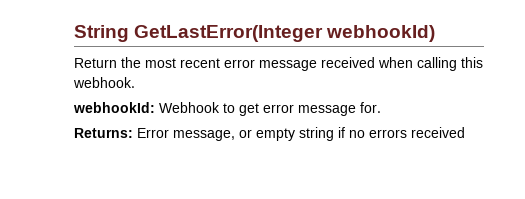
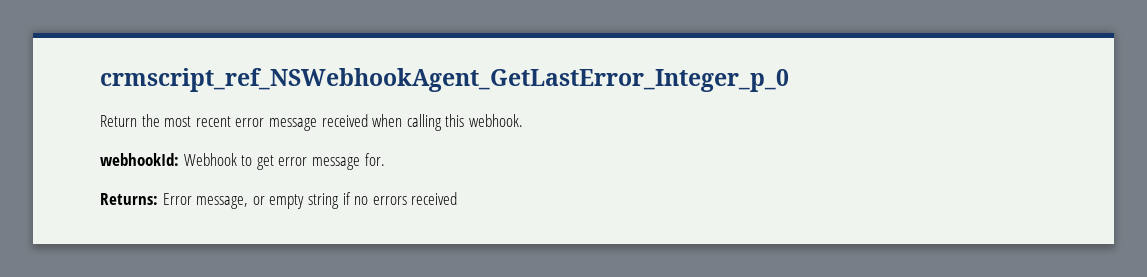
[74,25,436,42] String GetLastError(Integer webhookId) -> [100,68,789,92] crmscript_ref_NSWebhookAgent_GetLastError_Integer_p_0

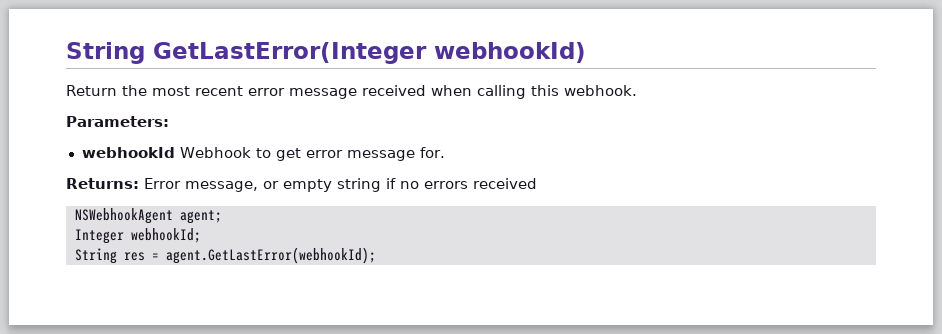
[100,68,789,92] crmscript_ref_NSWebhookAgent_GetLastError_Integer_p_0 -> [66,42,586,64] String GetLastError(Integer webhookId)
[100,153,179,166] webhookId: -> [66,116,169,127] [81,147,175,158] Parameters: // webhookId
(458, 198) none -> [74,208,222,224] [74,228,201,244] [74,247,376,264] // NSWebhookAgent agent; // Integer webhookId; // String res = agent.GetLastError(webhookId);

